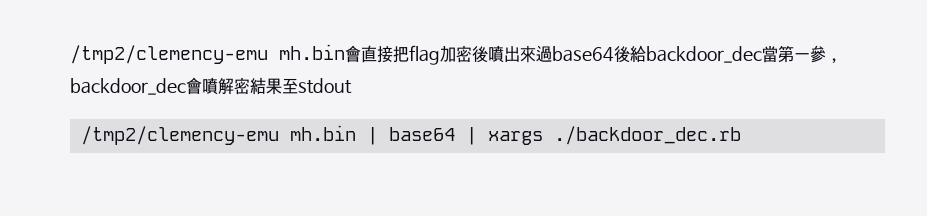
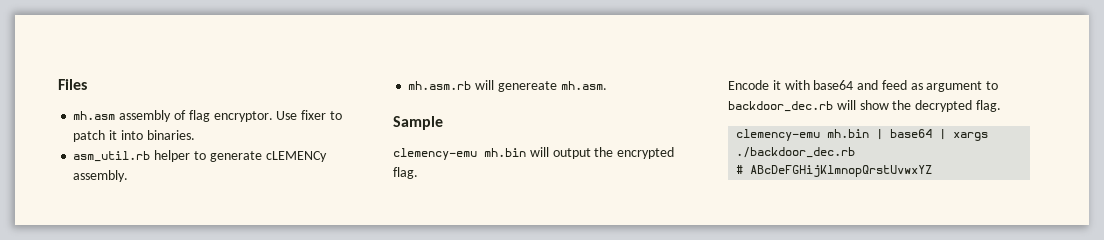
[70,44,842,65] [70,77,352,95] [80,126,279,145] /tmp2/clemency-emu mh.bin會直接把flag加密後噴出來過base64後給backdoor_dec當第一參，backdoor_dec會噴解密結果至stdout // /tmp2/clemency-emu -> [58,79,87,90] [73,110,342,122] [73,130,195,142] [73,150,327,162] [73,170,129,182] [408,80,607,92] [393,116,443,130] [393,147,675,160] [393,167,418,179] [728,80,999,92] [728,100,1001,112] [736,129,821,141] Files // mh.asm assembly of flag encryptor. Use fixer to patch it into binaries. // asm_util.rb helper to generate cLEMENCy assembly. // mh.asm.rb will genereate mh.asm. // Sample // clemency-emu mh.bin will output the encrypted flag. // Encode it with base64 and feed as argument to backdoor_dec.rb will show the decrypted flag. // clemency-emu
(741, 135) none -> [736,165,933,177] // # ABcDeFGHijKlmnopQrstUvwxYZ

